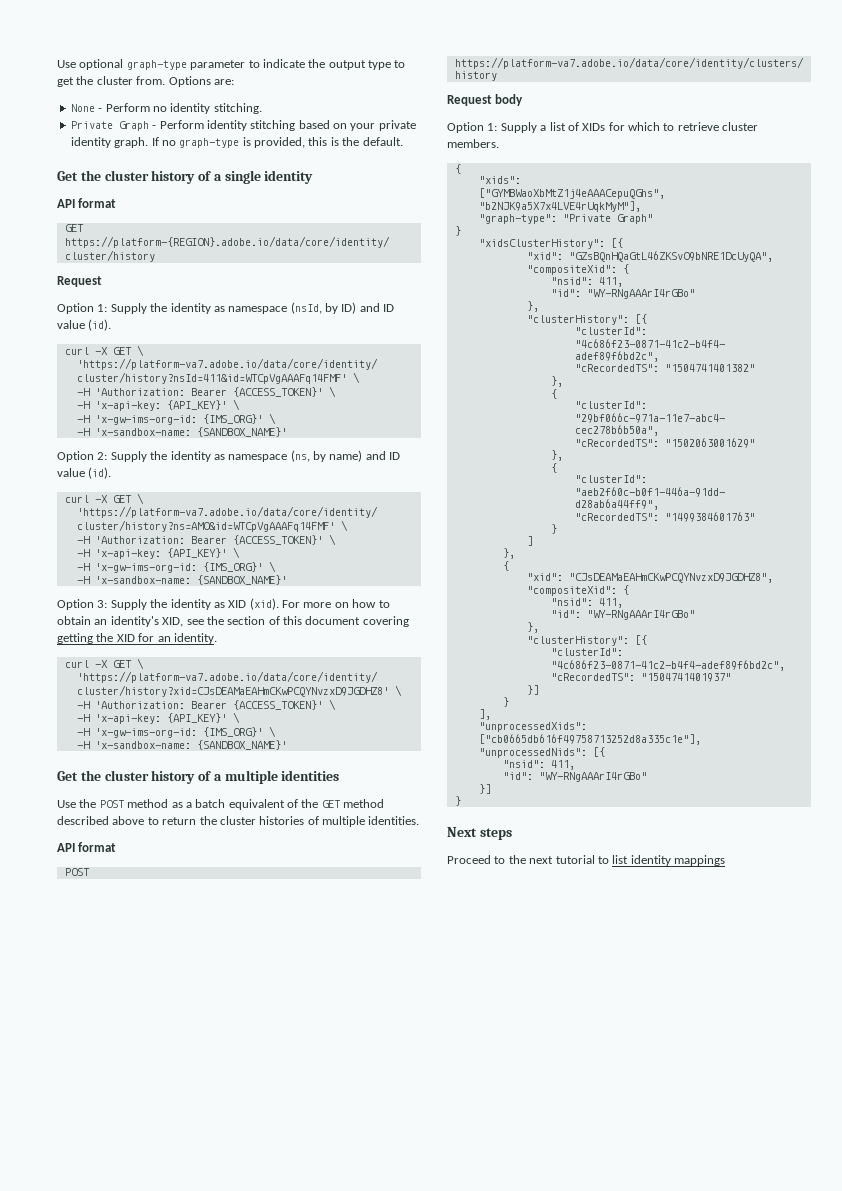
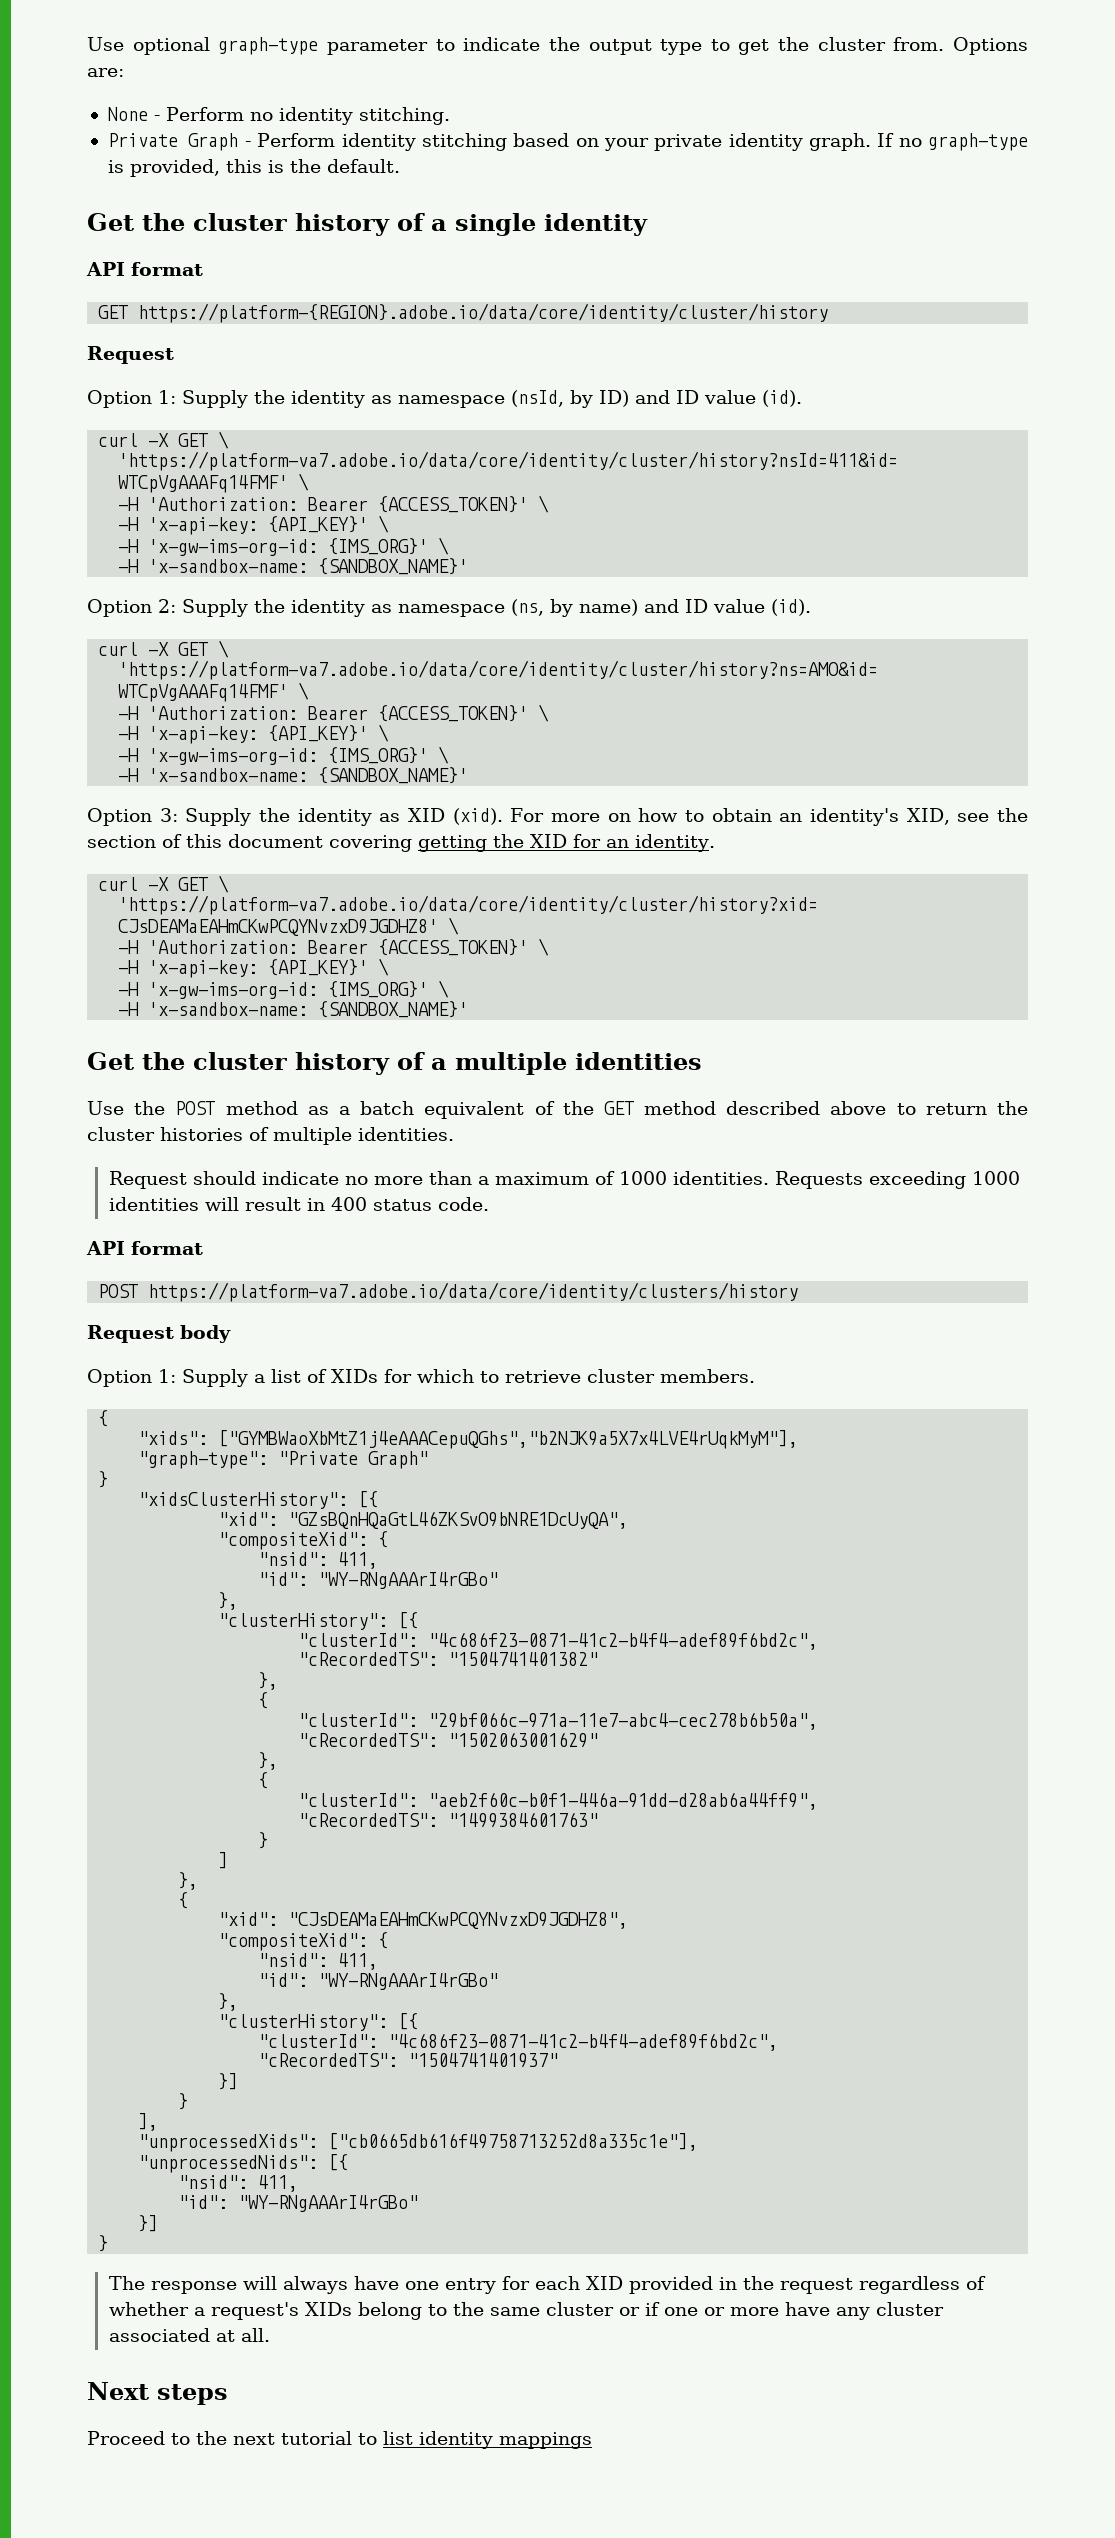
(420, 820) none -> [108,1171,1020,1189] [108,1197,489,1211] // Request should indicate no more than a maximum of 1000 identities. Requests exceeding 1000 identities will result in 400 status code.
(461, 801) none -> [108,2276,986,2294] [108,2302,944,2320] [108,2328,270,2342] // The response will always have one entry for each XID provided in the request regardless of whether a request's XIDs belong to the same cluster or if one or more have any cluster associated at all.

